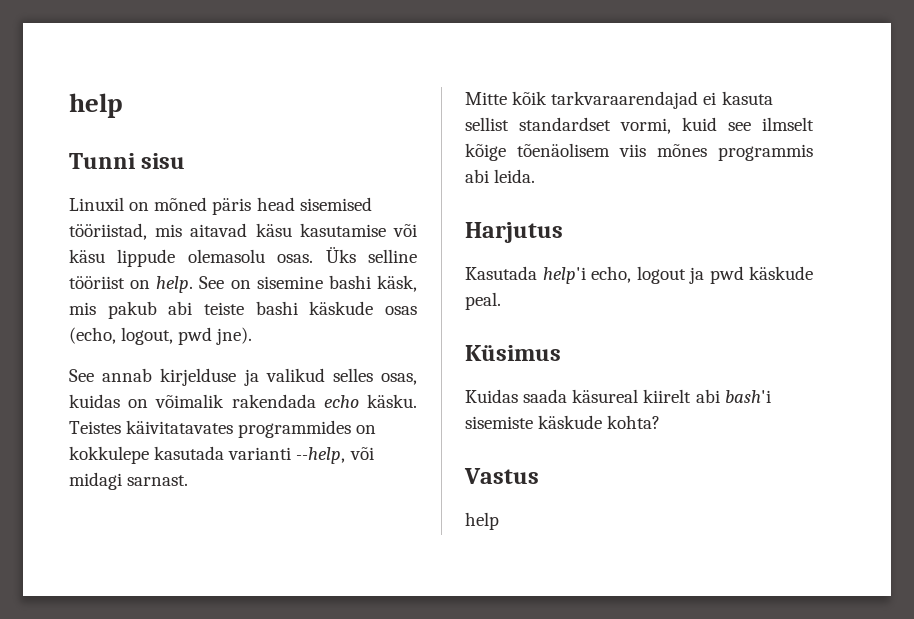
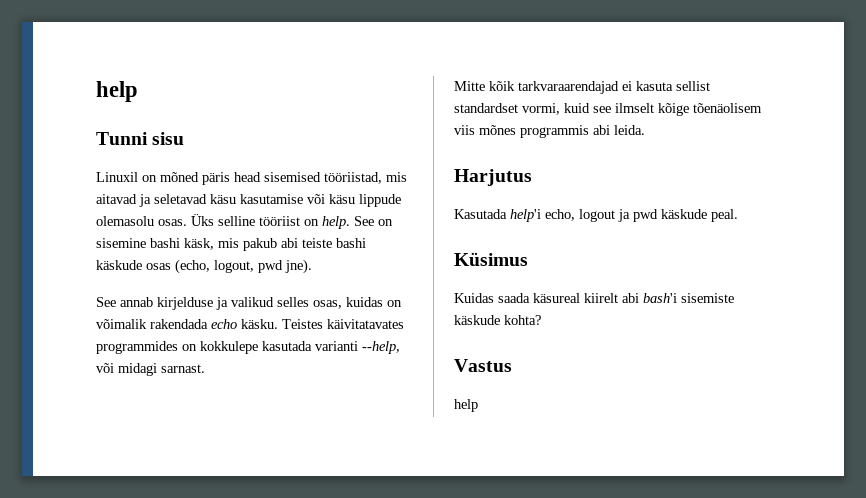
(248, 230) none -> [139,194,207,207] ja seletavad

